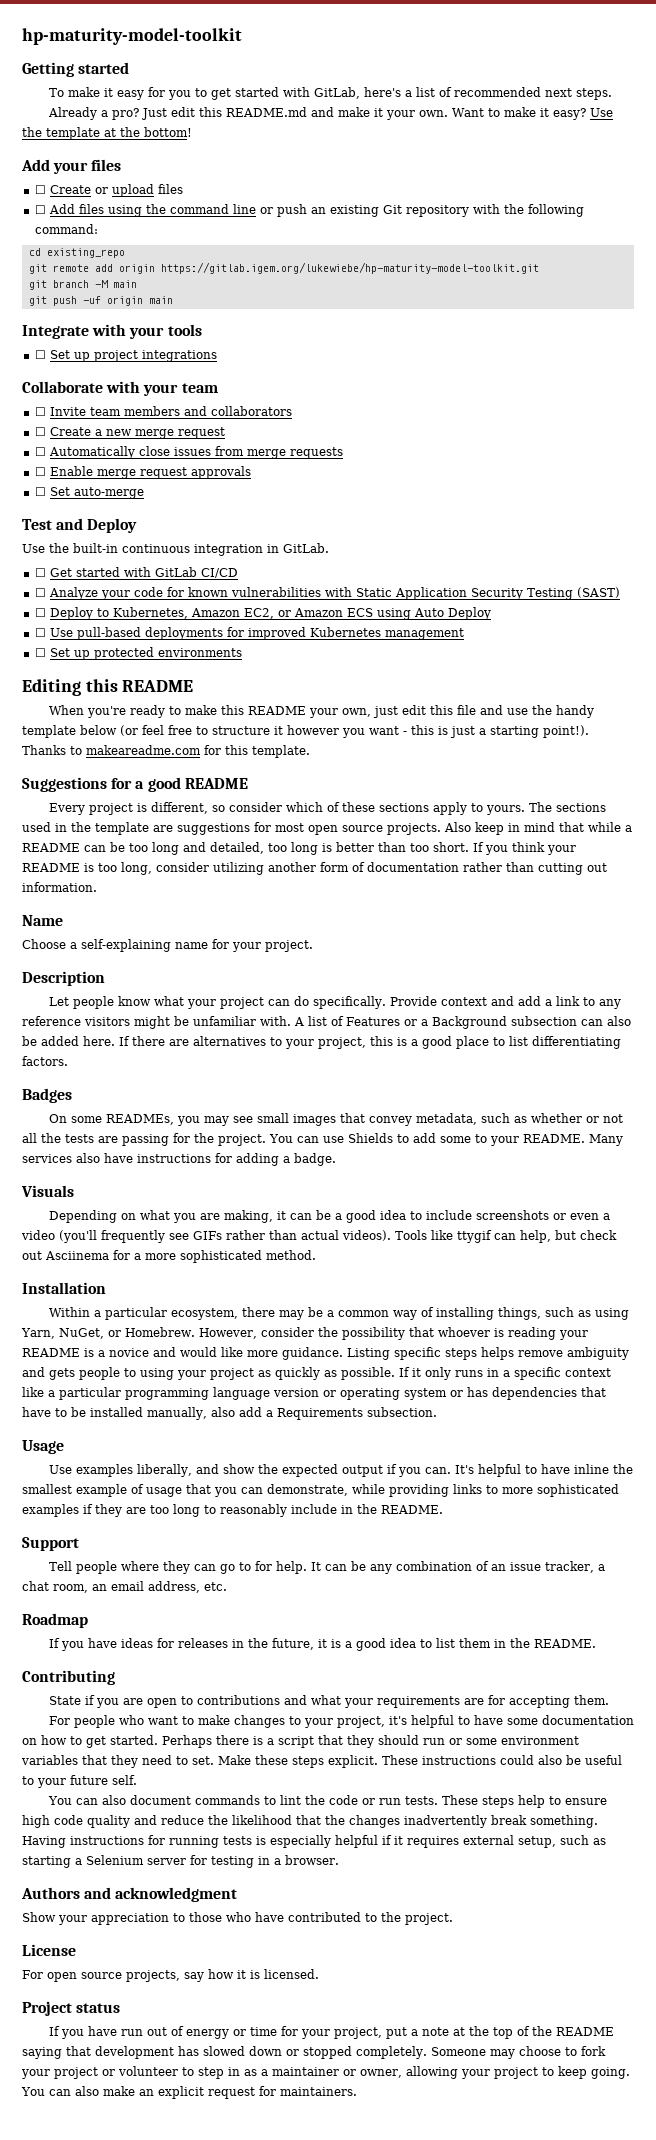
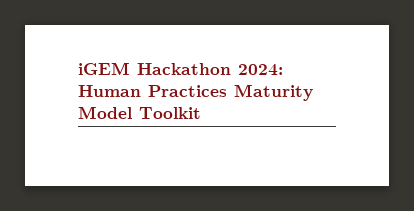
[22,28,242,45] [22,62,130,77] [48,87,612,100] [47,107,613,120] [22,127,192,140] [21,159,122,174] [34,184,183,197] [34,204,584,217] [34,224,98,234] [28,248,125,258] [28,262,539,274] [28,280,137,290] [28,296,173,306] [22,324,202,339] [34,350,217,362] [22,381,218,396] [34,406,292,416] [34,427,225,439] [34,446,343,459] [34,466,251,479] [34,487,144,499] [22,518,138,533] [22,543,329,556] [34,567,238,578] [34,587,620,600] [34,607,491,620] [34,627,464,640] [34,647,242,660] [22,679,194,696] [48,705,594,718] [22,725,589,738] [22,745,310,758] [22,777,248,792] [48,802,606,815] [22,822,632,835] [22,842,576,855] [22,862,607,875] [22,882,97,892] [22,915,63,926] [22,939,313,952] [22,971,105,986] [48,996,621,1009] [22,1016,631,1029] [22,1036,621,1049] [22,1056,68,1066] [22,1088,72,1103] [48,1113,623,1126] [22,1133,623,1146] [22,1153,336,1166] [21,1185,74,1197] [48,1210,610,1223] [21,1230,617,1243] [22,1250,316,1263] [22,1282,106,1294] [48,1307,629,1320] [21,1327,588,1340] [22,1347,629,1360] [22,1367,611,1380] [22,1387,606,1400] [22,1407,437,1420] [22,1440,64,1454] [48,1464,633,1477] [22,1484,619,1497] [22,1504,443,1517] [22,1537,79,1551] [48,1561,605,1574] [22,1581,227,1593] [22,1613,88,1628] [48,1638,596,1651] [22,1670,115,1685] [48,1695,609,1708] [48,1715,634,1728] [22,1735,579,1748] [21,1755,622,1768] [22,1775,137,1788] [47,1795,607,1808] [22,1815,598,1828] [22,1835,606,1848] [22,1855,339,1868] [21,1887,238,1902] [22,1912,453,1925] [22,1944,76,1956] [22,1969,319,1982] [22,2001,121,2016] [48,2026,614,2039] [22,2046,606,2059] [21,2066,630,2079] [21,2086,357,2099] hp-maturity-model-toolkit // Getting started // To make it easy for you to get started with GitLab, here's a list of recommended next steps. // Already a pro? Just edit this README.md and make it your own. Want to make it easy? Use the template at the bottom! // Add your files // ☐ Create or upload files // ☐ Add files using the command line or push an existing Git repository with the following command: // cd existing_repo // git remote add origin https://gitlab.igem.org/lukewiebe/hp-maturity-model-toolkit.git // git branch -M main // git push -uf origin main // Integrate with your tools // ☐ Set up project integrations // Collaborate with your team // ☐ Invite team members and collaborators // ☐ Create a new merge request // ☐ Automatically close issues from merge requests // ☐ Enable merge request approvals // ☐ Set auto-merge // Test and Deploy // Use the built-in continuous integration in GitLab. // ☐ Get started with GitLab CI/CD // ☐ Analyze your code for known vulnerabilities with Static Application Security Testing (SAST) // ☐ Deploy to Kubernetes, Amazon EC2, or Amazon ECS using Auto Deploy // ☐ Use pull-based deployments for improved Kubernetes management // ☐ Set up protected environments // Editing this README // When you're ready to make this README your own, just edit this file and use the handy template below (or feel free to structure it however you want - this is just a starting point!). Thanks to makeareadme.com for this template. // Suggestions for a good README // Every project is different, so consider which of these sections apply to yours. The sections used in the template are suggestions for most open source projects. Also keep in mind that while a README can be too long and detailed, too long is better than too short. If you think your README is too long, consider utilizing another form of documentation rather than cutting out information. // Name // Choose a self-explaining name for your project. // Description // Let people know what your project can do specifically. Provide context and add a link to any reference visitors might be unfamiliar with. A list of Features or a Background subsection can also be added here. If there are alternatives to your project, this is a good place to list differentiating factors. // Badges // On some READMEs, you may see small images that convey metadata, such as whether or not all the tests are passing for the project. You can use Shields to add some to your README. Many services also have instructions for adding a badge. // Visuals // Depending on what you are making, it can be a good idea to include screenshots or even a video (you'll frequently see GIFs rather than actual videos). Tools like ttygif can help, but check out Asciinema for a more sophisticated method. // Installation // Within a particular ecosystem, there may be a common way of installing things, such as using Yarn, NuGet, or Homebrew. However, consider the possibility that whoever is reading your README is a novice and would like more guidance. Listing specific steps helps remove ambiguity and gets people to using your project as quickly as possible. If it only runs in a specific context like a particular programming language version or operating system or has dependencies that have to be installed manually, also add a Requirements subsection. // Usage // Use examples liberally, and show the expected output if you can. It's helpful to have inline the smallest example of usage that you can demonstrate, while providing links to more sophisticated examples if they are too long to reasonably include in the README. // Support // Tell people where they can go to for help. It can be any combination of an issue tracker, a chat room, an email address, etc. // Roadmap // If you have ideas for releases in the future, it is a good idea to list them in the README. // Contributing // State if you are open to contributions and what your requirements are for accepting them. // For people who want to make changes to your project, it's helpful to have some documentation on how to get started. Perhaps there is a script that they should run or some environment variables that they need to set. Make these steps explicit. These instructions could also be useful to your future self. // You can also document commands to lint the code or run tests. These steps help to ensure high code quality and reduce the likelihood that the changes inadvertently break something. Having instructions for running tests is especially helpful if it requires external setup, such as starting a Selenium server for testing in a browser. // Authors and acknowledgment // Show your appreciation to those who have contributed to the project. // License // For open source projects, say how it is licensed. // Project status // If you have run out of energy or time for your project, put a note at the top of the README saying that development has slowed down or stopped completely. Someone may choose to fork your project or volunteer to step in as a maintainer or owner, allowing your project to keep going. You can also make an explicit request for maintainers. -> [78,62,283,76] [78,84,313,101] [78,106,201,119] iGEM Hackathon 2024: Human Practices Maturity Model Toolkit

